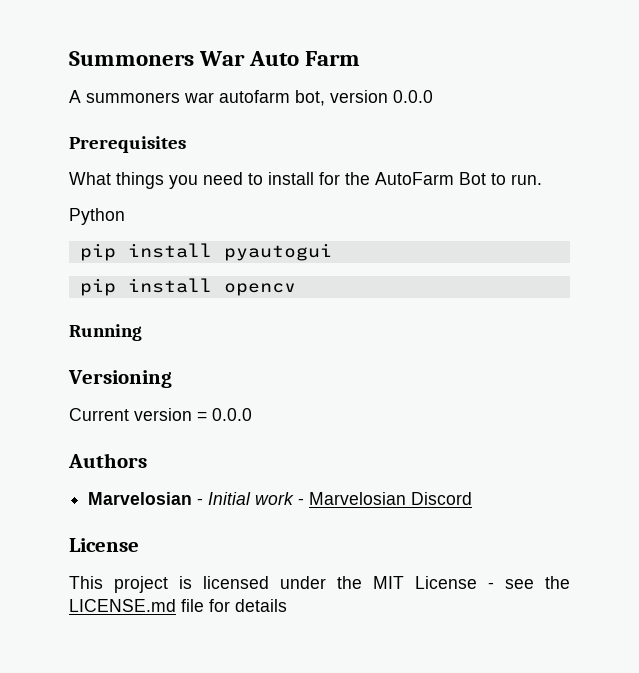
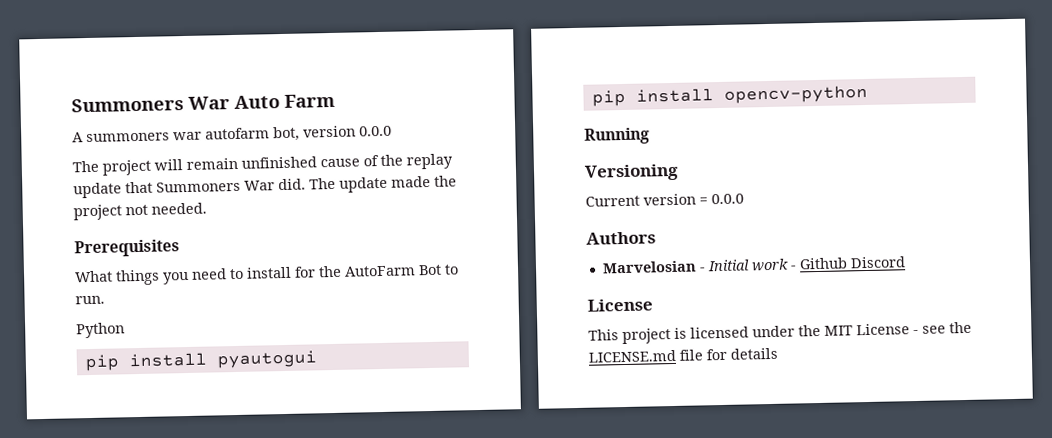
(433, 96) none -> [72,153,453,176] [73,175,457,199] [73,202,207,221] // The project will remain unfinished cause of the replay update that Summoners War did. The update made the project not needed.
[223,283,296,296] opencv -> [723,84,868,104] opencv-python
[309,492,407,505] Marvelosian -> [798,257,848,270] Github

